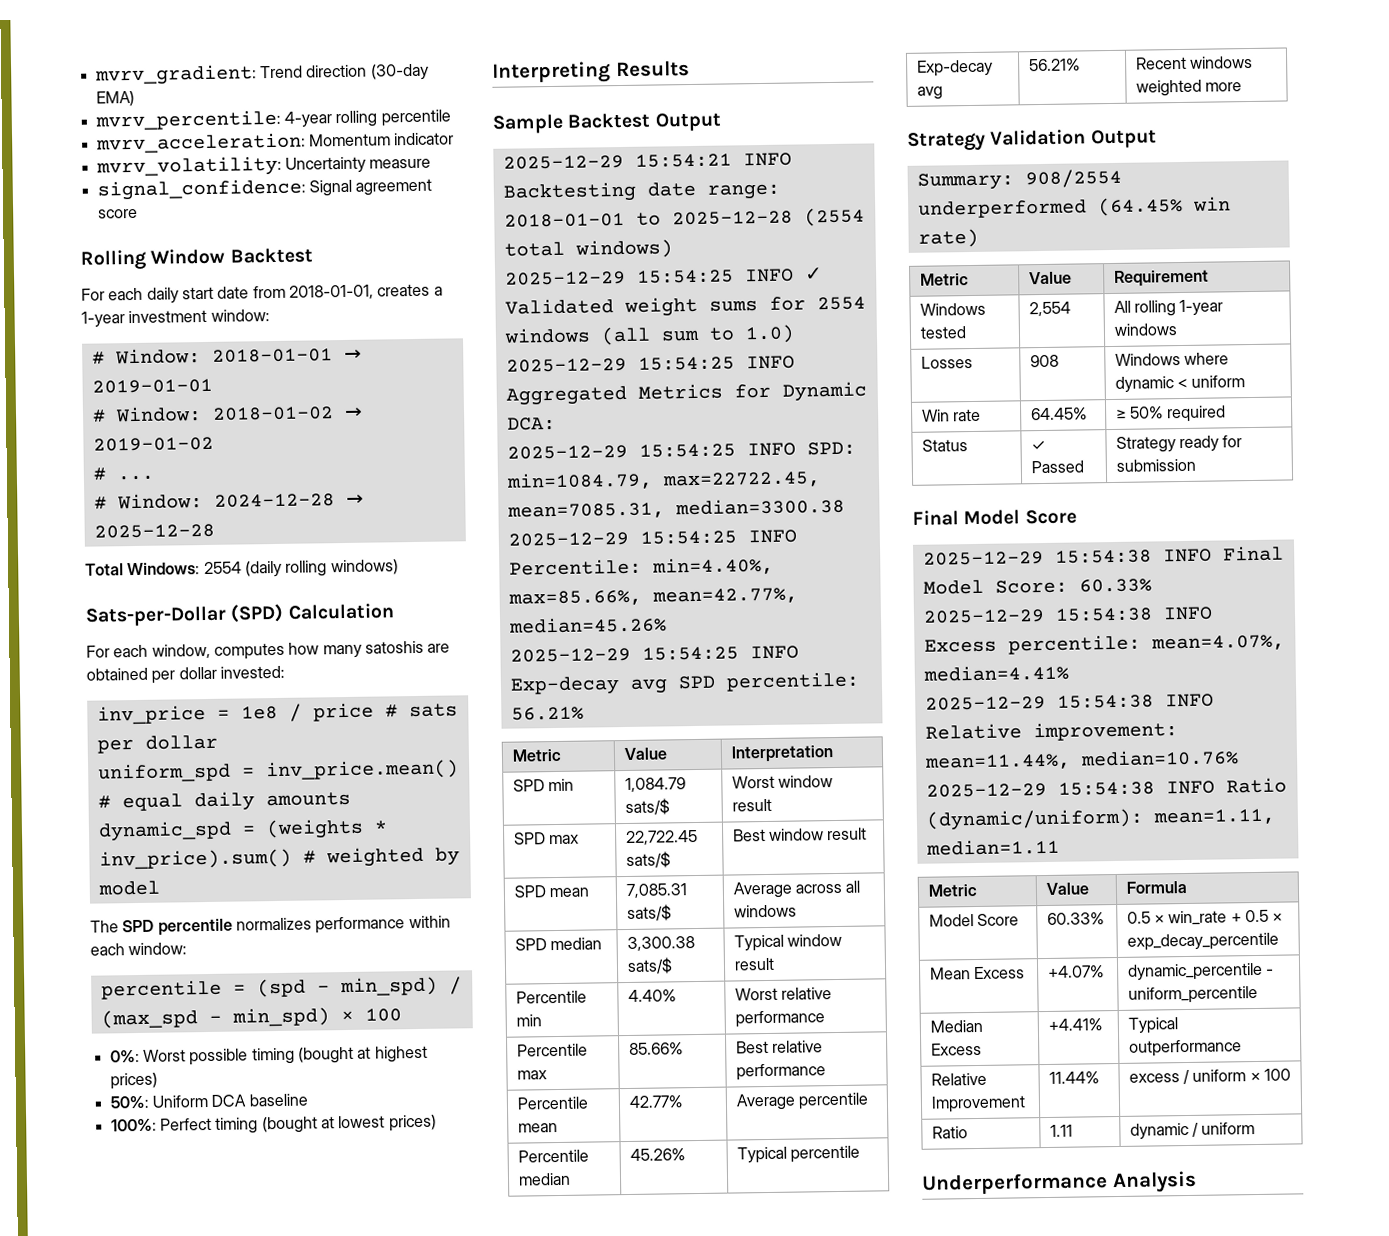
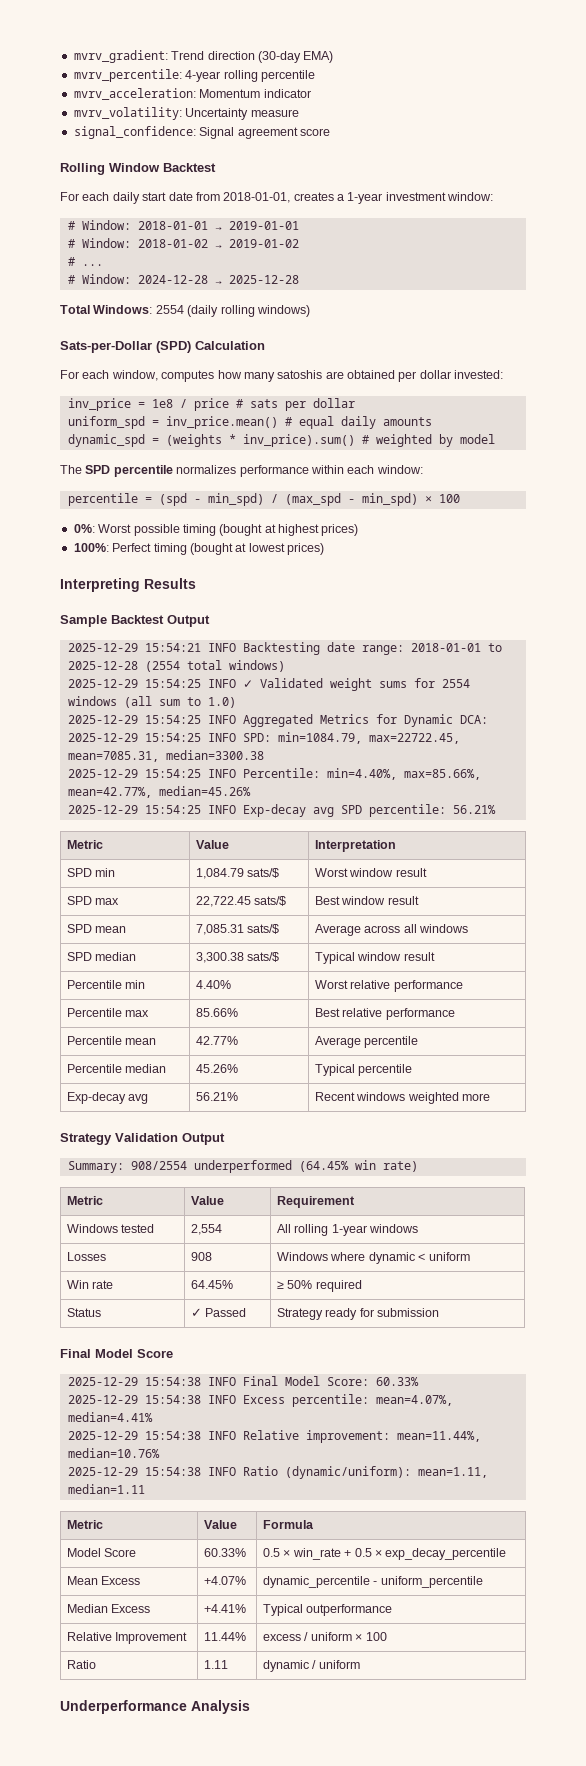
[109,1093,308,1109] // 50%: Uniform DCA baseline -> (359, 530) none

